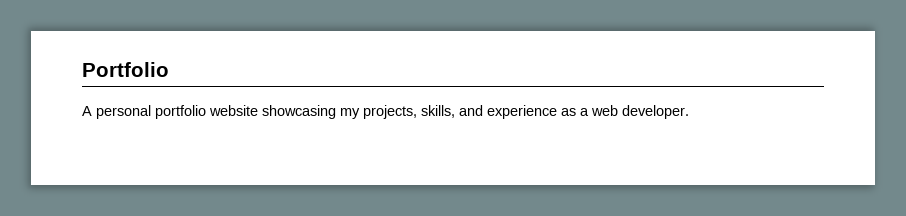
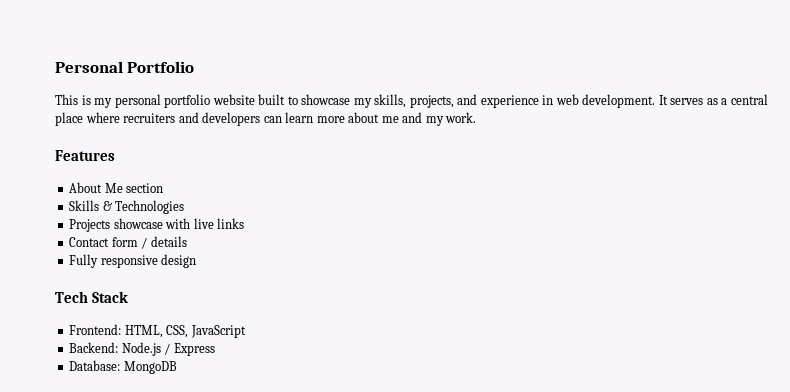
(82, 69) none -> [55,61,123,73] Personal
[82,105,689,119] A personal portfolio website showcasing my projects, skills, and experience as a web developer. -> [55,94,768,108] [55,112,477,126] [55,150,115,161] [69,182,164,193] [69,200,185,214] [69,218,245,232] [69,236,187,249] [69,254,197,268] [55,291,129,303] [69,324,246,338] [69,342,215,356] [69,360,177,374] This is my personal portfolio website built to showcase my skills, projects, and experience in web development. It serves as a central place where recruiters and developers can learn more about me and my work. // Features // About Me section // Skills & Technologies // Projects showcase with live links // Contact form / details // Fully responsive design // Tech Stack // Frontend: HTML, CSS, JavaScript // Backend: Node.js / Express // Database: MongoDB

